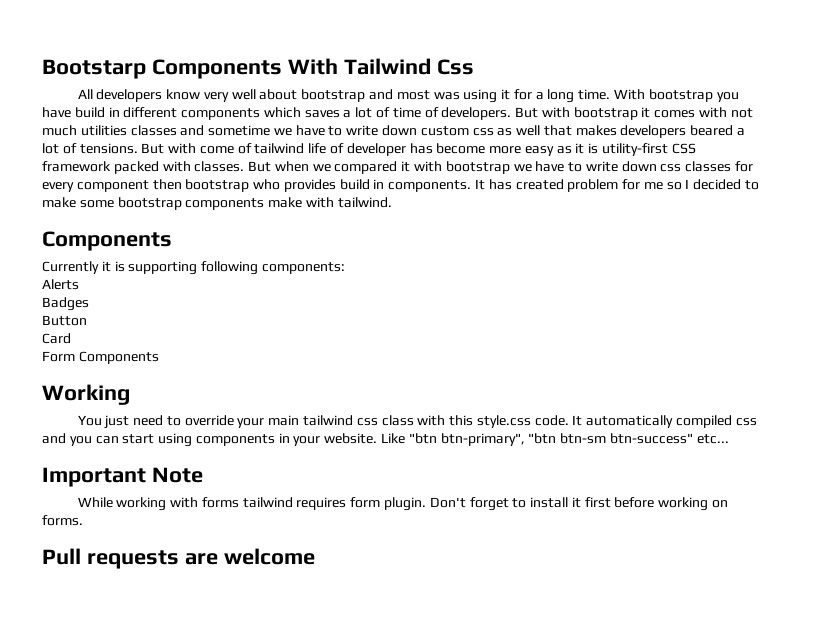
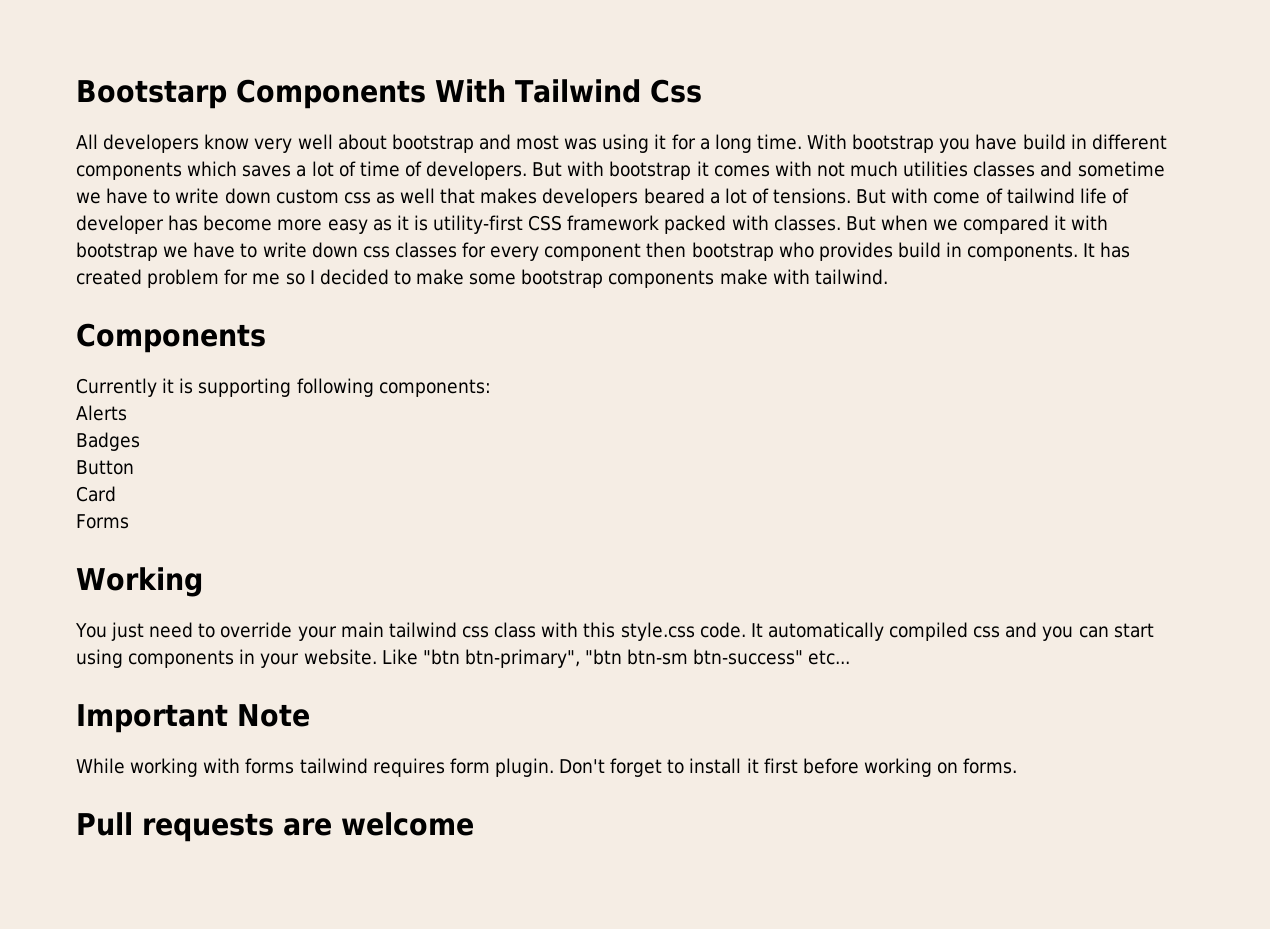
[42,351,159,364] Form Components -> [76,514,129,529] Forms

